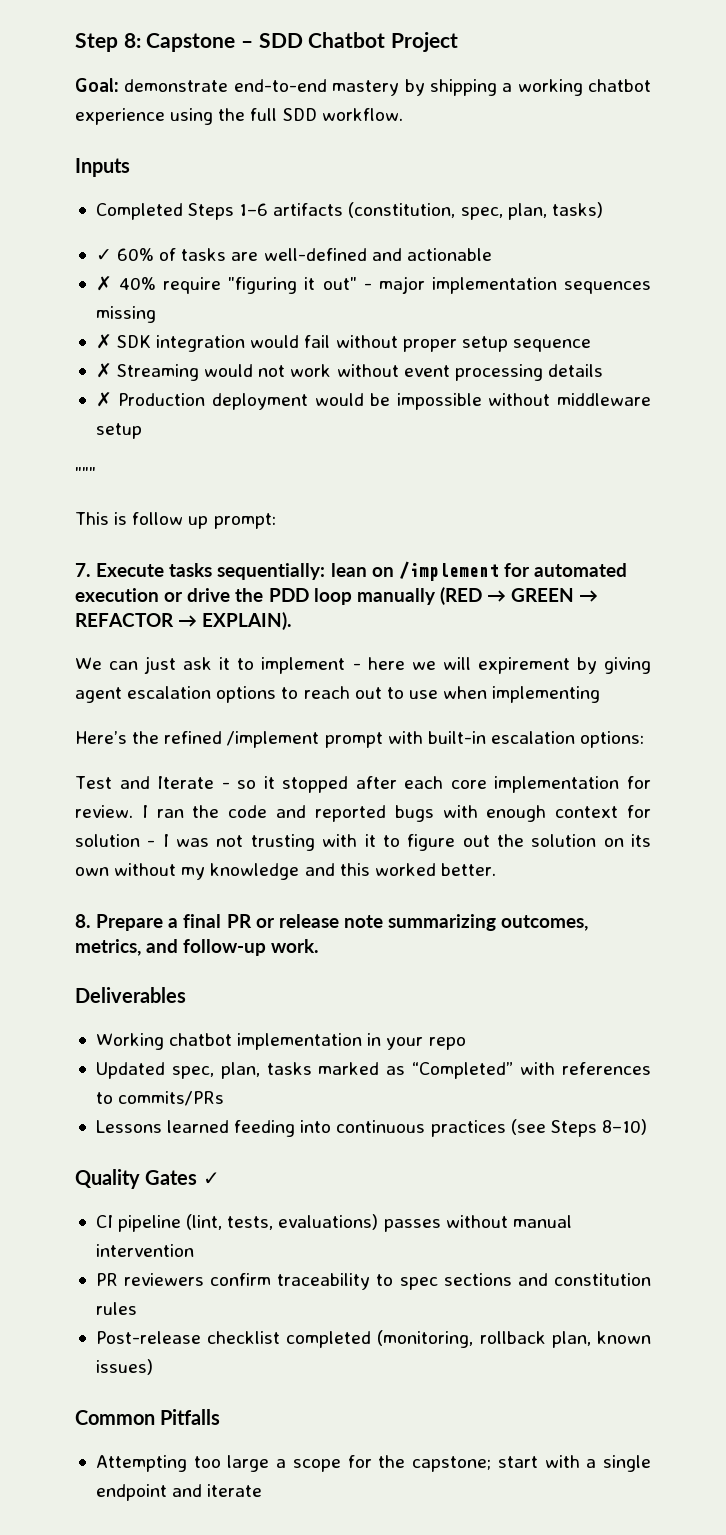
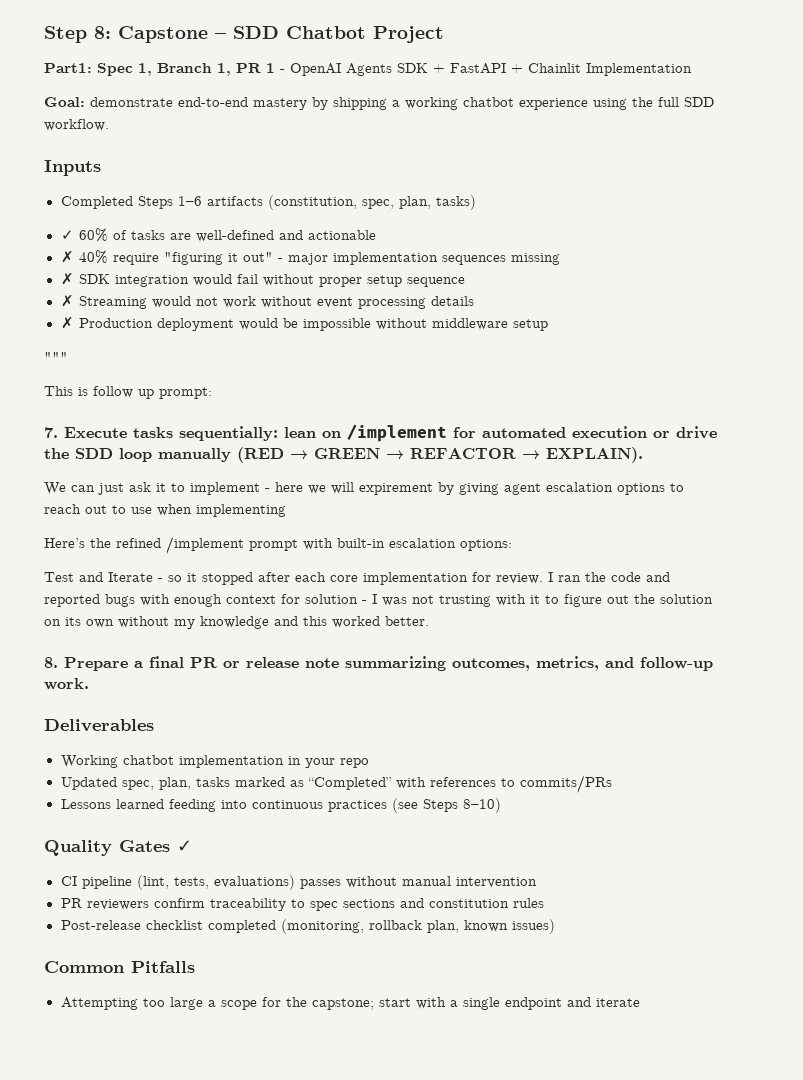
(459, 42) none -> [44,63,692,76] // Part1: Spec 1, Branch 1, PR 1 - OpenAI Agents SDK + FastAPI + Chainlit Implementation
[268,588,309,602] PDD -> [75,448,113,459] SDD

